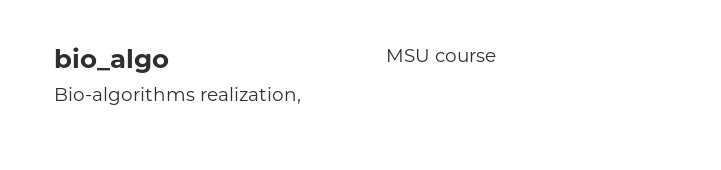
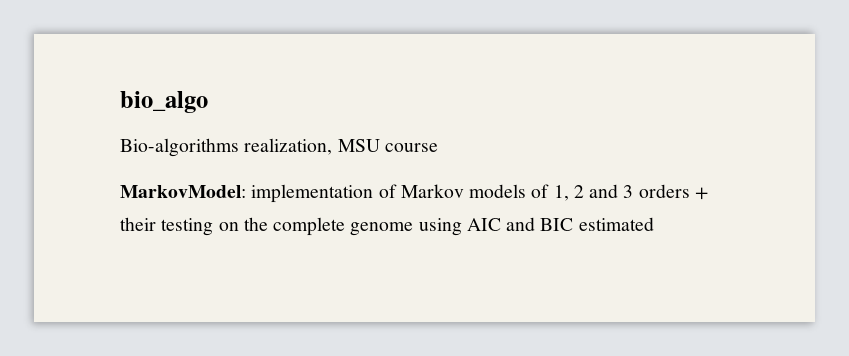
(496, 57) none -> [120,184,708,203] [120,217,654,236] // MarkovModel: implementation of Markov models of 1, 2 and 3 orders + their testing on the complete genome using AIC and BIC estimated

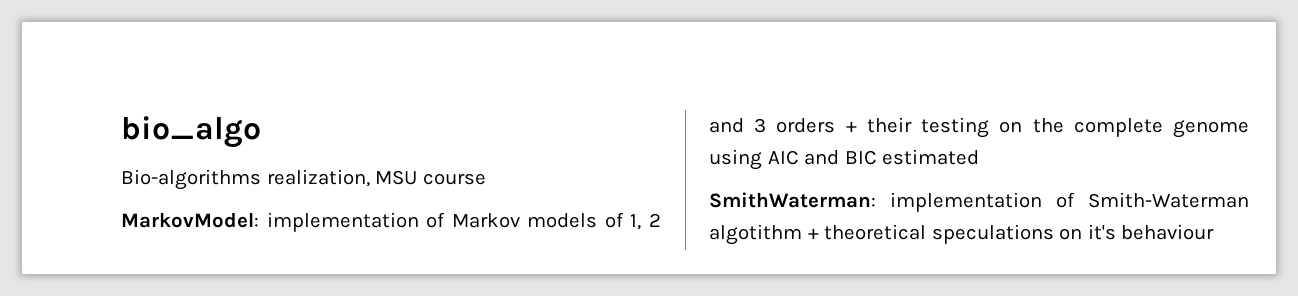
(654, 224) none -> [709,192,1249,212] [709,224,1215,245] // SmithWaterman: implementation of Smith-Waterman algotithm + theoretical speculations on it's behaviour

